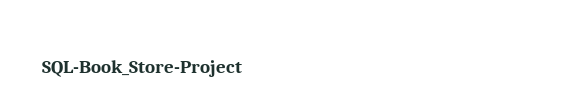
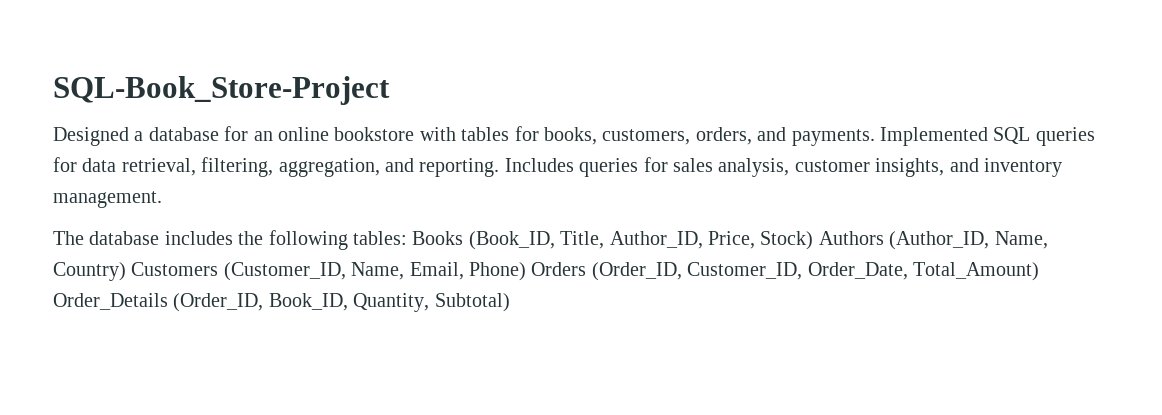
(242, 68) none -> [53,126,1095,146] [53,157,1062,177] [53,191,162,208] [53,230,1048,250] [53,262,1039,281] [53,293,510,312] // Designed a database for an online bookstore with tables for books, customers, orders, and payments. Implemented SQL queries for data retrieval, filtering, aggregation, and reporting. Includes queries for sales analysis, customer insights, and inventory management. // The database includes the following tables: Books (Book_ID, Title, Author_ID, Price, Stock) Authors (Author_ID, Name, Country) Customers (Customer_ID, Name, Email, Phone) Orders (Order_ID, Customer_ID, Order_Date, Total_Amount) Order_Details (Order_ID, Book_ID, Quantity, Subtotal)

